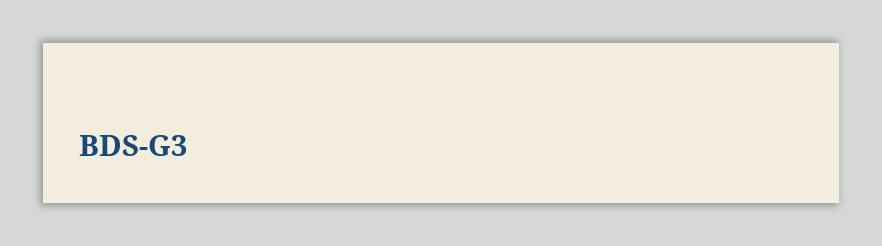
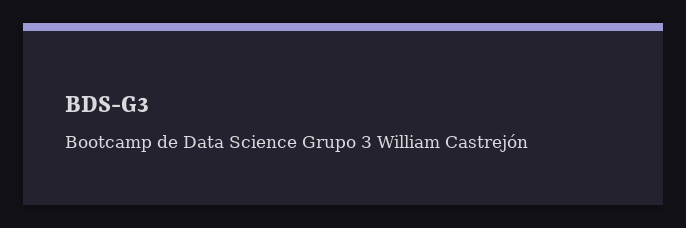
(187, 145) none -> [65,134,528,152] // Bootcamp de Data Science Grupo 3 William Castrejón

